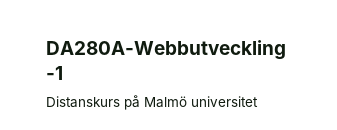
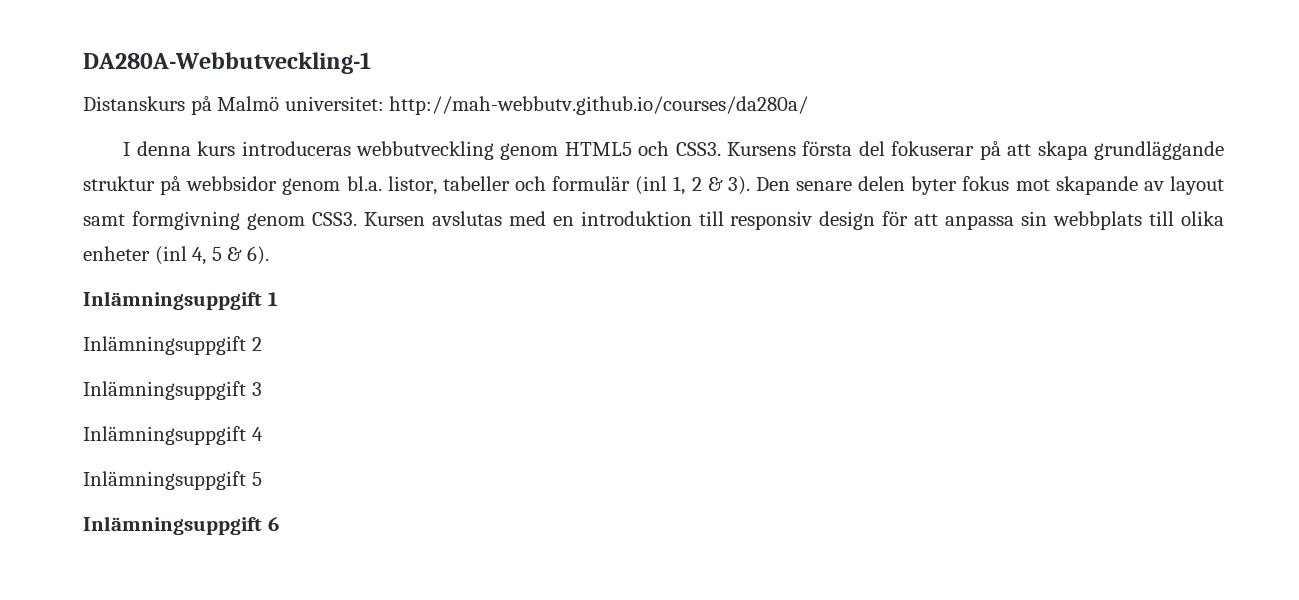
[191,96,258,107] universitet -> [284,96,809,115] [123,141,1224,160] [83,176,1224,195] [83,211,1224,230] [83,246,269,265] [83,291,278,310] [83,336,262,355] [83,381,262,400] [83,426,263,445] [83,471,262,490] [83,516,279,535] universitet: http://mah-webbutv.github.io/courses/da280a/ // I denna kurs introduceras webbutveckling genom HTML5 och CSS3. Kursens första del fokuserar på att skapa grundläggande struktur på webbsidor genom bl.a. listor, tabeller och formulär (inl 1, 2 & 3). Den senare delen byter fokus mot skapande av layout samt formgivning genom CSS3. Kursen avslutas med en introduktion till responsiv design för att anpassa sin webbplats till olika enheter (inl 4, 5 & 6). // Inlämningsuppgift 1 // Inlämningsuppgift 2 // Inlämningsuppgift 3 // Inlämningsuppgift 4 // Inlämningsuppgift 5 // Inlämningsuppgift 6

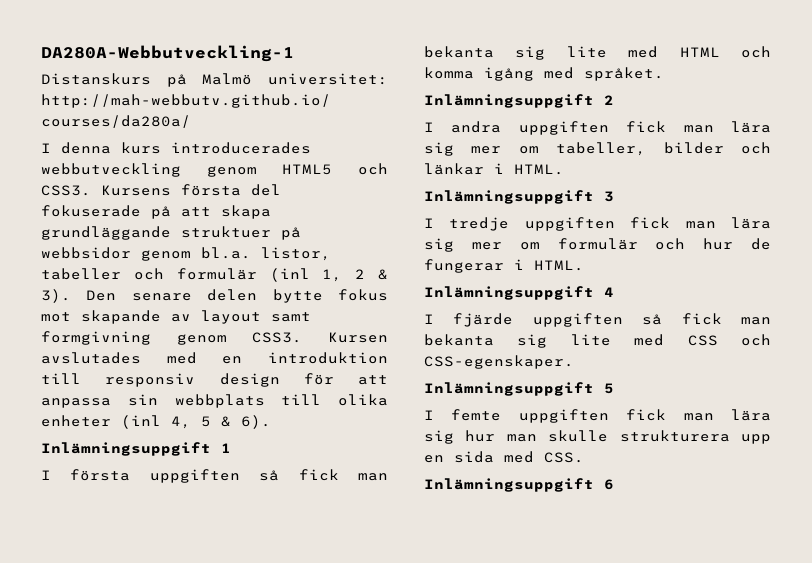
[241,141,351,156] introduceras -> [171,142,311,154] introducerades
[891,141,975,156] fokuserar -> [41,205,141,217] fokuserade
[83,176,155,191] struktur -> [181,226,271,238] struktuer
[911,176,958,195] byter -> [272,289,323,303] bytte
[431,211,502,226] avslutas -> [41,352,141,364] avslutades
[83,336,262,355] [83,381,262,400] [83,426,263,445] [83,471,262,490] Inlämningsuppgift 2 // Inlämningsuppgift 3 // Inlämningsuppgift 4 // Inlämningsuppgift 5 -> [41,469,388,483] [424,46,771,60] [424,67,664,81] [424,94,614,108] [424,121,771,135] [424,142,771,156] [424,163,564,175] [424,190,614,204] [424,217,771,231] [424,238,771,252] [424,259,584,273] [424,286,614,300] [424,313,771,327] [424,334,771,348] [424,355,574,369] [424,382,614,396] [424,409,771,423] [424,430,771,444] [424,451,584,463] I första uppgiften så fick man bekanta sig lite med HTML och komma igång med språket. // Inlämningsuppgift 2 // I andra uppgiften fick man lära sig mer om tabeller, bilder och länkar i HTML. // Inlämningsuppgift 3 // I tredje uppgiften fick man lära sig mer om formulär och hur de fungerar i HTML. // Inlämningsuppgift 4 // I fjärde uppgiften så fick man bekanta sig lite med CSS och CSS-egenskaper. // Inlämningsuppgift 5 // I femte uppgiften fick man lära sig hur man skulle strukturera upp en sida med CSS.

